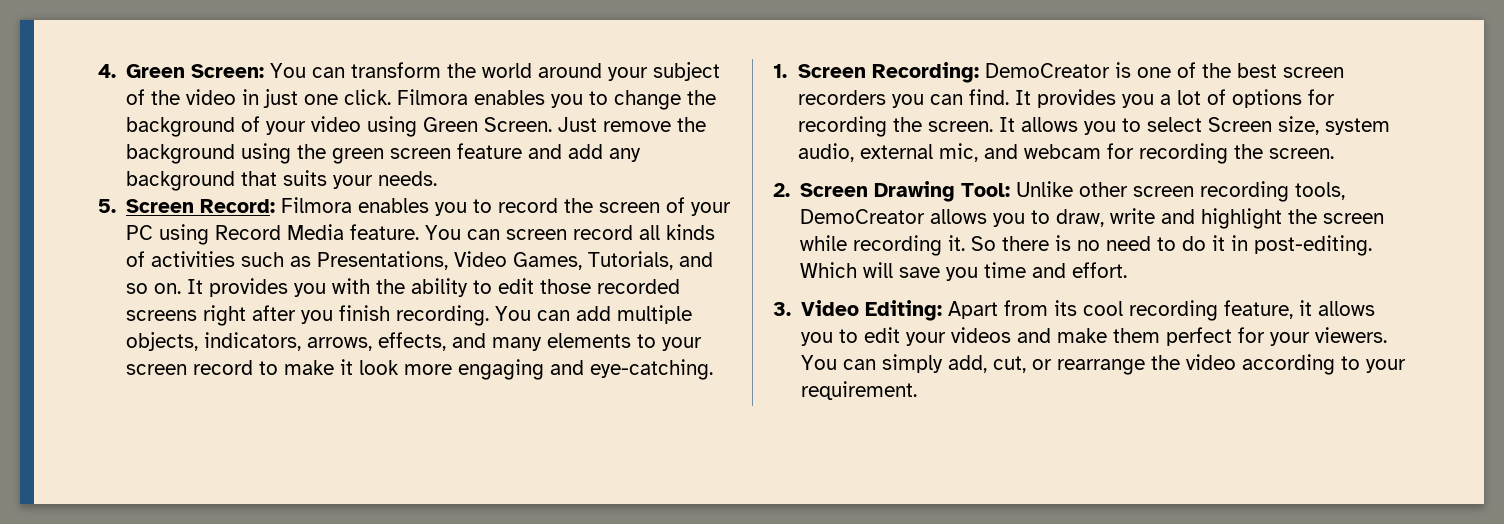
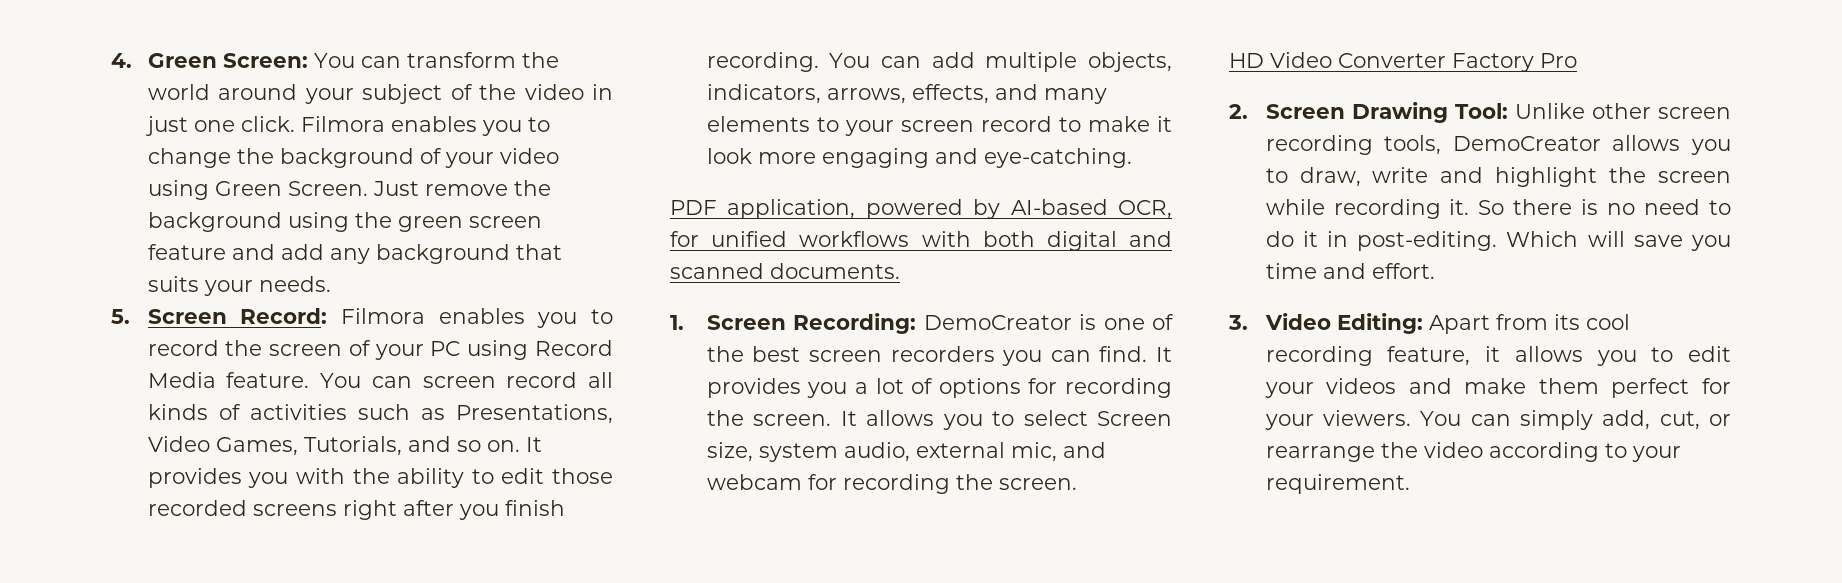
(714, 369) none -> [670,199,1172,219] [670,231,1172,251] [670,263,900,279] // PDF application, powered by AI-based OCR, for unified workflows with both digital and scanned documents.
(1334, 153) none -> [1229,52,1577,72] // HD Video Converter Factory Pro

